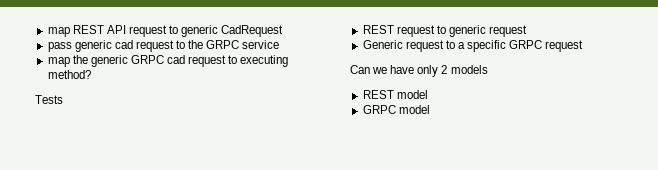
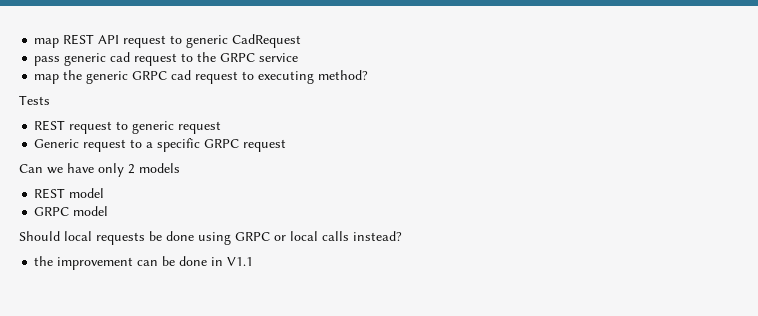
(430, 109) none -> [19,231,402,245] [34,256,254,270] // Should local requests be done using GRPC or local calls instead? // the improvement can be done in V1.1

